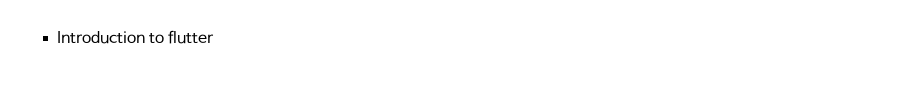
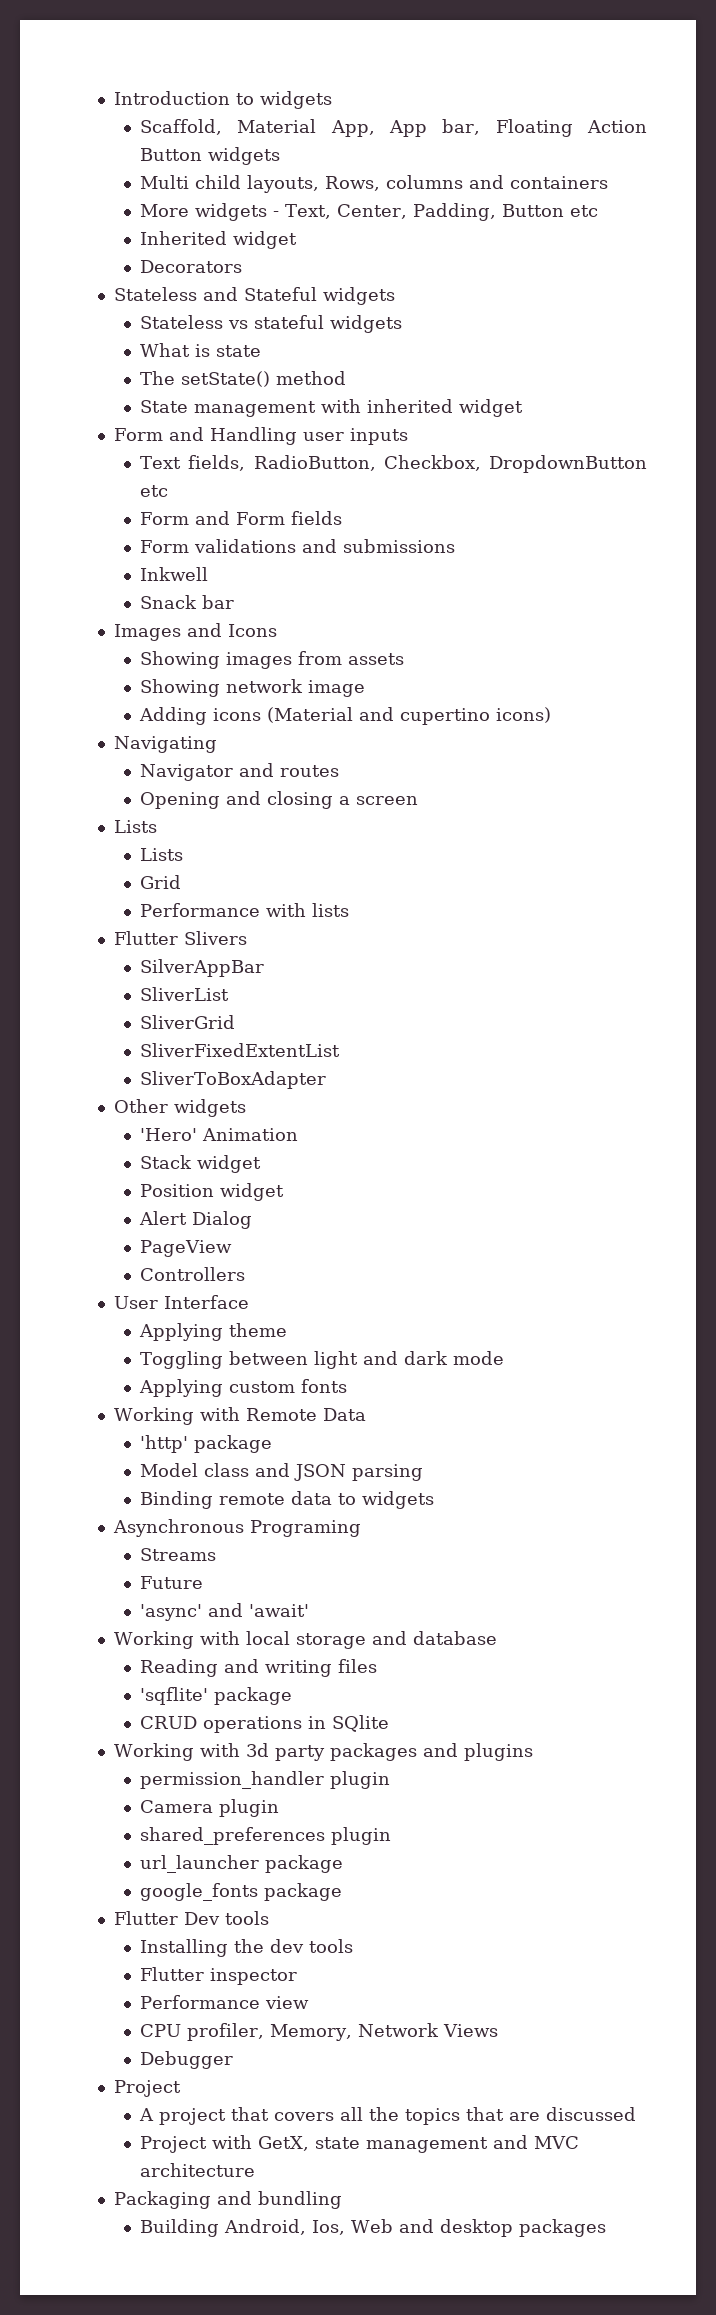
[168,30,215,44] flutter -> [259,91,332,109] [140,119,647,137] [140,147,281,165] [140,175,609,193] [140,203,598,221] [140,231,298,249] [140,260,243,273] [113,287,395,305] [140,315,403,333] [140,343,262,357] [140,371,347,387] [140,399,524,417] [113,427,408,445] [140,455,647,473] [140,485,169,497] [140,511,343,525] [140,539,456,553] [140,567,209,581] [140,595,235,609] [113,623,277,641] [140,651,405,669] [140,679,366,697] [139,707,552,725] [113,736,217,753] [140,763,340,781] [140,791,419,809] [113,820,157,833] [140,848,184,861] [140,875,182,889] [140,903,350,917] [113,931,247,945] [140,959,265,977] [140,987,230,1001] [140,1015,236,1029] [140,1043,341,1057] [140,1071,327,1089] [113,1099,246,1117] [140,1128,299,1141] [140,1155,262,1173] [140,1183,285,1201] [139,1211,253,1229] [140,1240,233,1257] [140,1267,246,1281] [113,1295,249,1309] [139,1323,288,1341] [140,1351,505,1369] [139,1379,348,1397] [113,1407,366,1425] [140,1435,273,1453] [140,1463,424,1481] [140,1491,435,1509] [112,1519,361,1537] [140,1548,217,1561] [140,1576,204,1589] [140,1603,310,1621] [113,1631,497,1649] [140,1659,378,1677] [140,1687,293,1705] [140,1715,390,1733] [113,1743,533,1761] [140,1771,391,1789] [140,1799,280,1817] [140,1827,392,1845] [140,1855,344,1873] [140,1883,343,1901] [113,1911,269,1925] [140,1939,354,1957] [140,1967,298,1985] [140,1995,310,2009] [140,2023,498,2041] [140,2051,234,2069] [113,2080,181,2097] [139,2107,637,2125] [140,2135,580,2153] [140,2163,256,2177] [113,2191,342,2209] [140,2219,607,2237] widgets // Scaffold, Material App, App bar, Floating Action Button widgets // Multi child layouts, Rows, columns and containers // More widgets - Text, Center, Padding, Button etc // Inherited widget // Decorators // Stateless and Stateful widgets // Stateless vs stateful widgets // What is state // The setState() method // State management with inherited widget // Form and Handling user inputs // Text fields, RadioButton, Checkbox, DropdownButton etc // Form and Form fields // Form validations and submissions // Inkwell // Snack bar // Images and Icons // Showing images from assets // Showing network image // Adding icons (Material and cupertino icons) // Navigating // Navigator and routes // Opening and closing a screen // Lists // Lists // Grid // Performance with lists // Flutter Slivers // SilverAppBar // SliverList // SliverGrid // SliverFixedExtentList // SliverToBoxAdapter // Other widgets // 'Hero' Animation // Stack widget // Position widget // Alert Dialog // PageView // Controllers // User Interface // Applying theme // Toggling between light and dark mode // Applying custom fonts // Working with Remote Data // 'http' package // Model class and JSON parsing // Binding remote data to widgets // Asynchronous Programing // Streams // Future // 'async' and 'await' // Working with local storage and database // Reading and writing files // 'sqflite' package // CRUD operations in SQlite // Working with 3d party packages and plugins // permission_handler plugin // Camera plugin // shared_preferences plugin // url_launcher package // google_fonts package // Flutter Dev tools // Installing the dev tools // Flutter inspector // Performance view // CPU profiler, Memory, Network Views // Debugger // Project // A project that covers all the topics that are discussed // Project with GetX, state management and MVC architecture // Packaging and bundling // Building Android, Ios, Web and desktop packages

